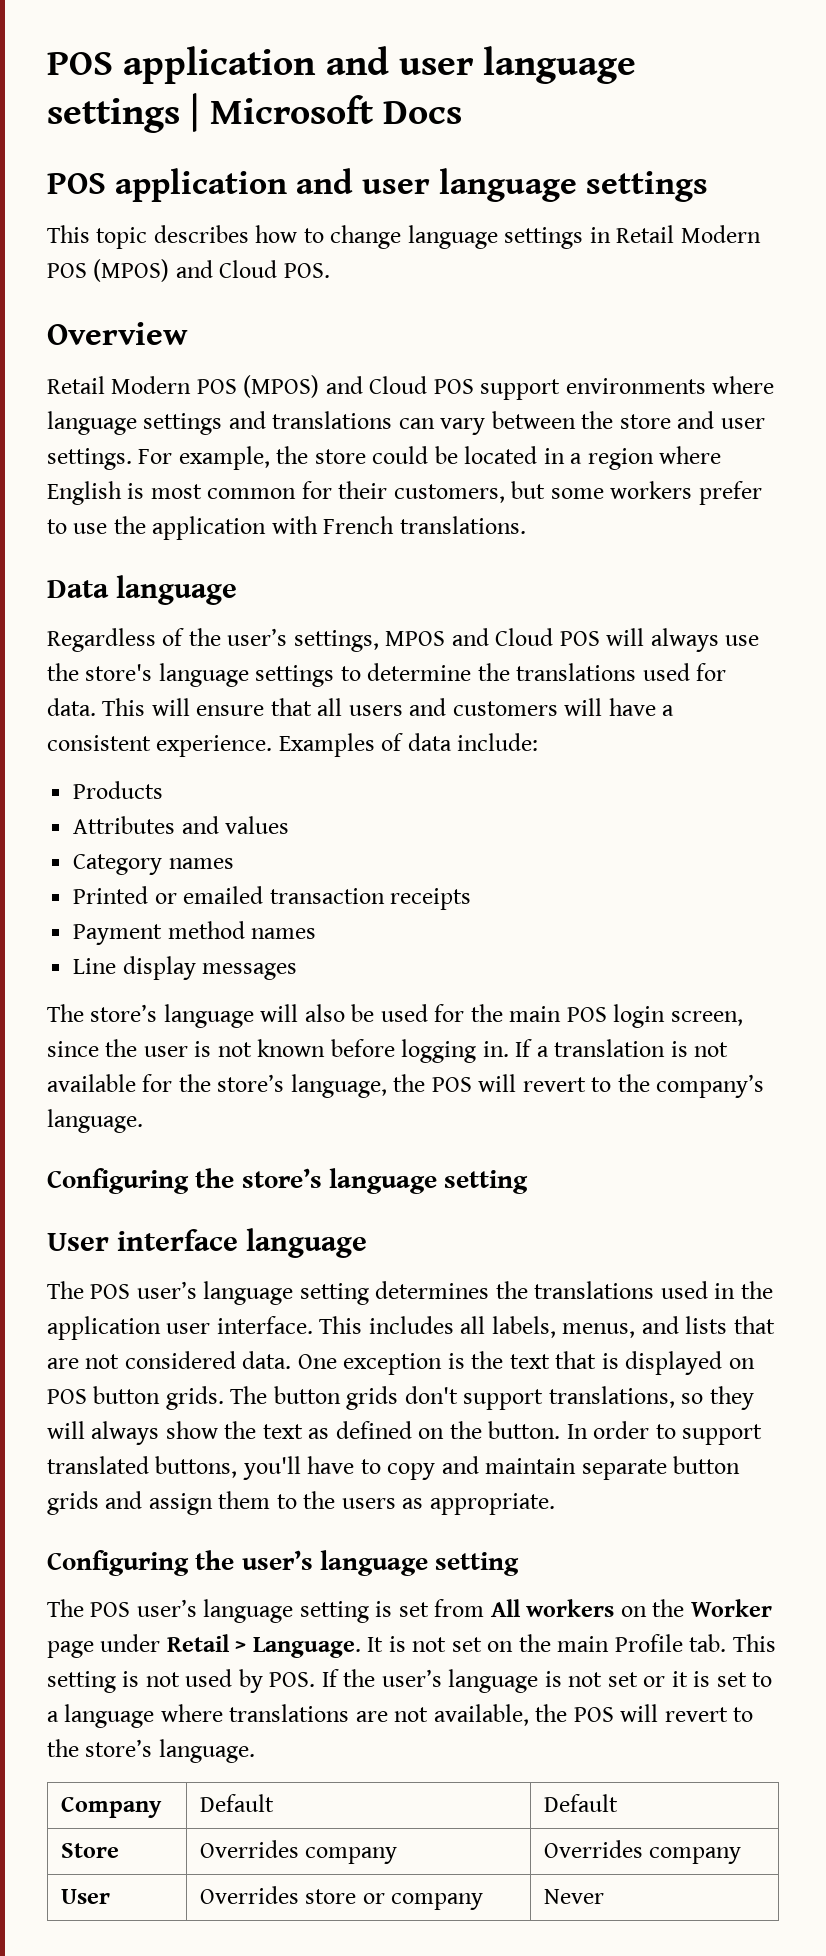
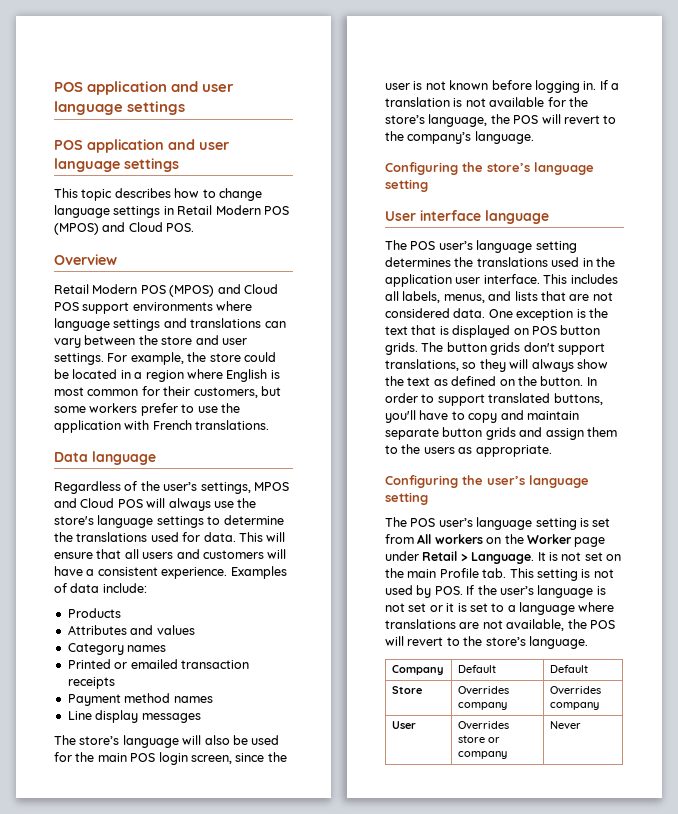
[47,46,637,84] [47,93,462,133] POS application and user language settings | Microsoft Docs -> [54,81,235,95] [54,101,186,115] POS application and user language settings

